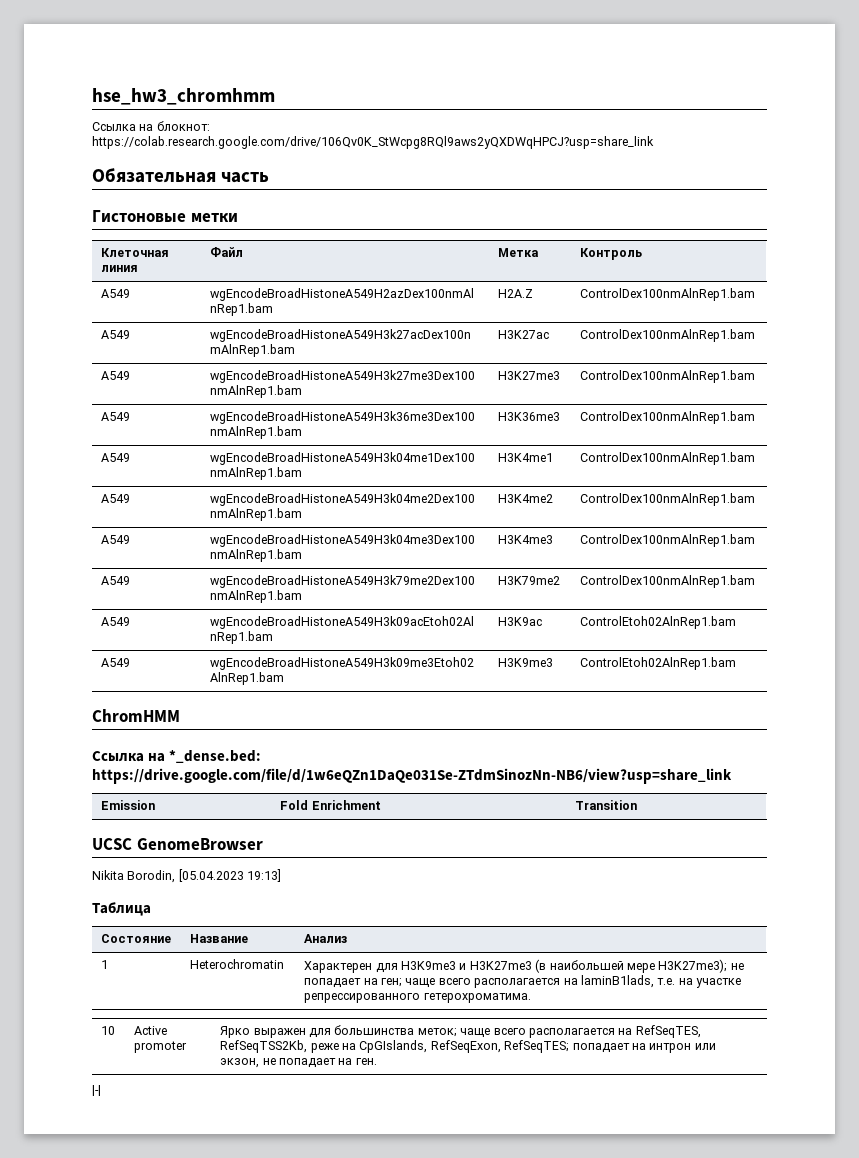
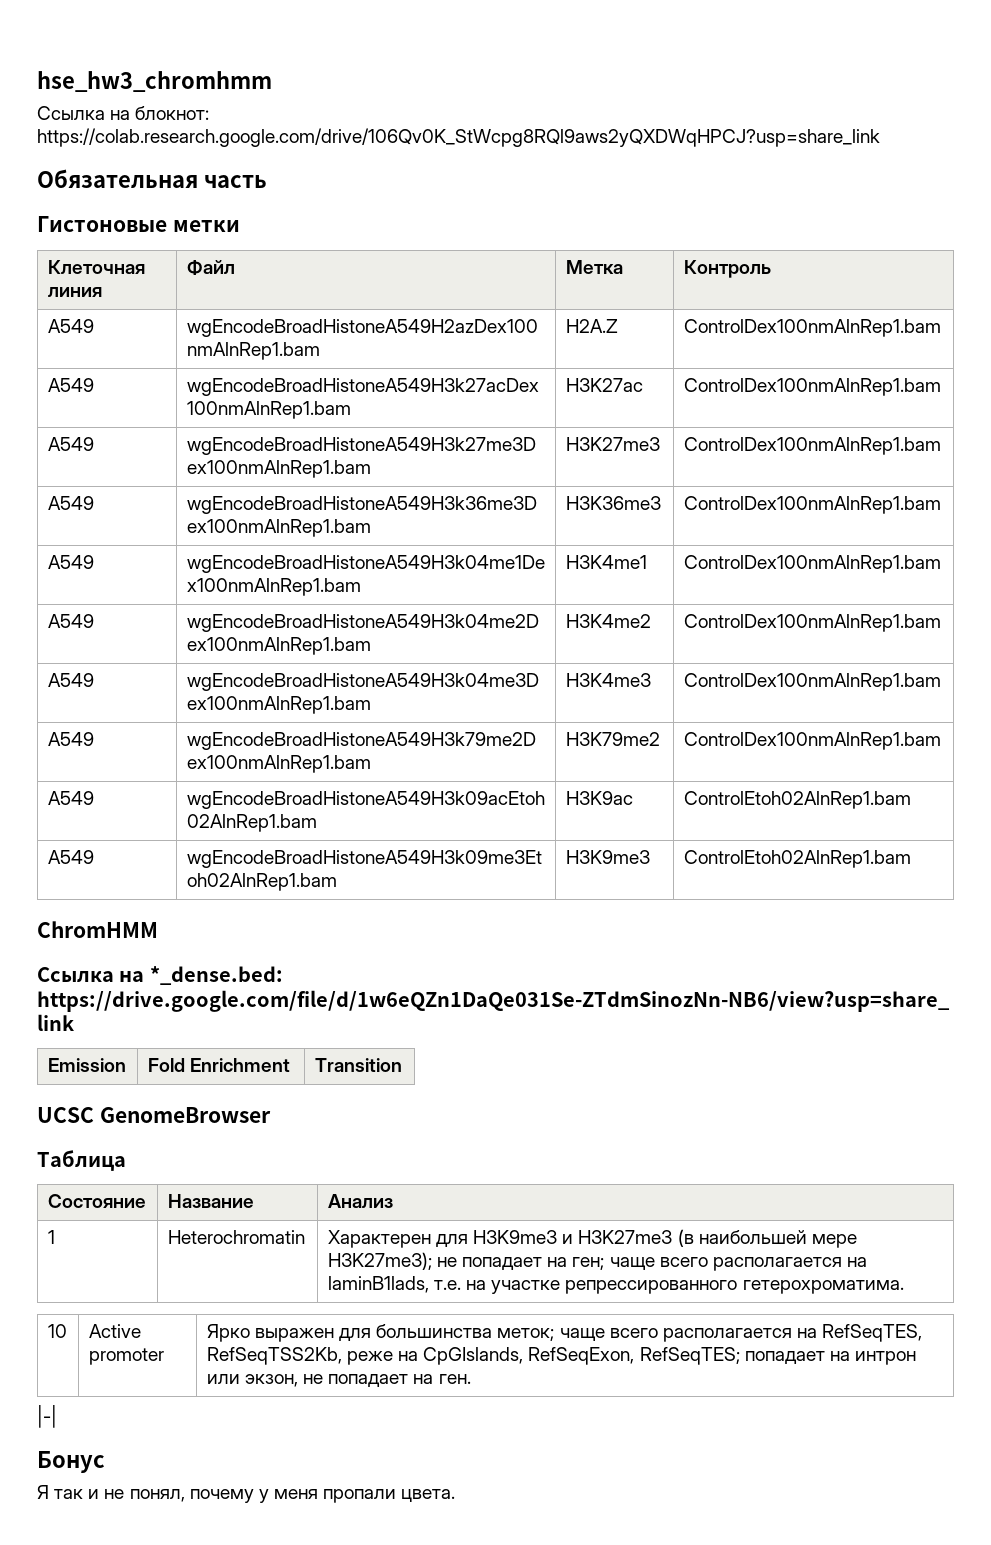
[92,869,282,883] // Nikita Borodin, [05.04.2023 19:13] -> (271, 1115) none
(101, 1090) none -> [37,1451,105,1473] [37,1485,456,1503] // Бонус // Я так и не понял, почему у меня пропали цвета.

